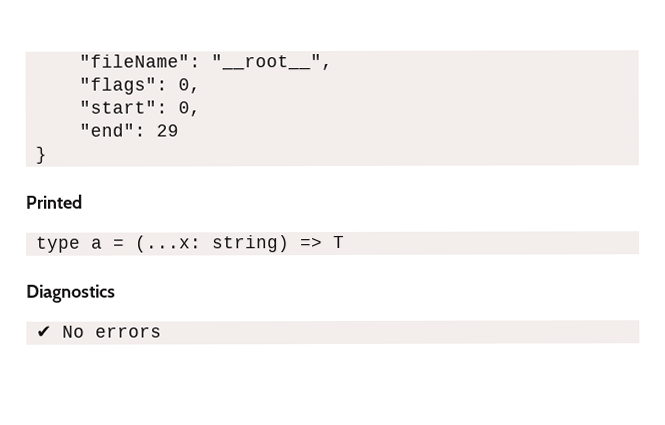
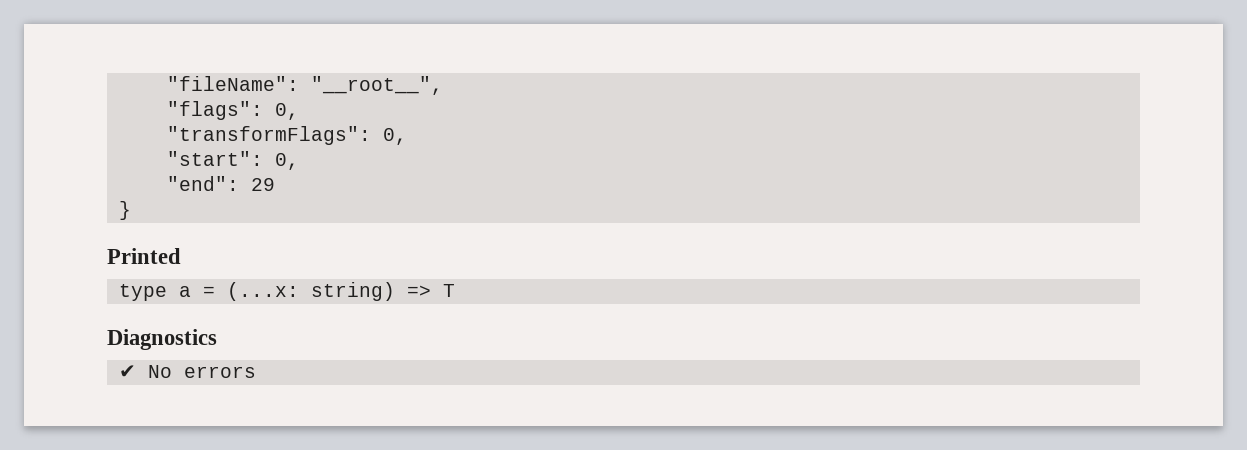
(201, 86) none -> [167,126,407,145] // "transformFlags": 0,

